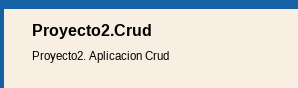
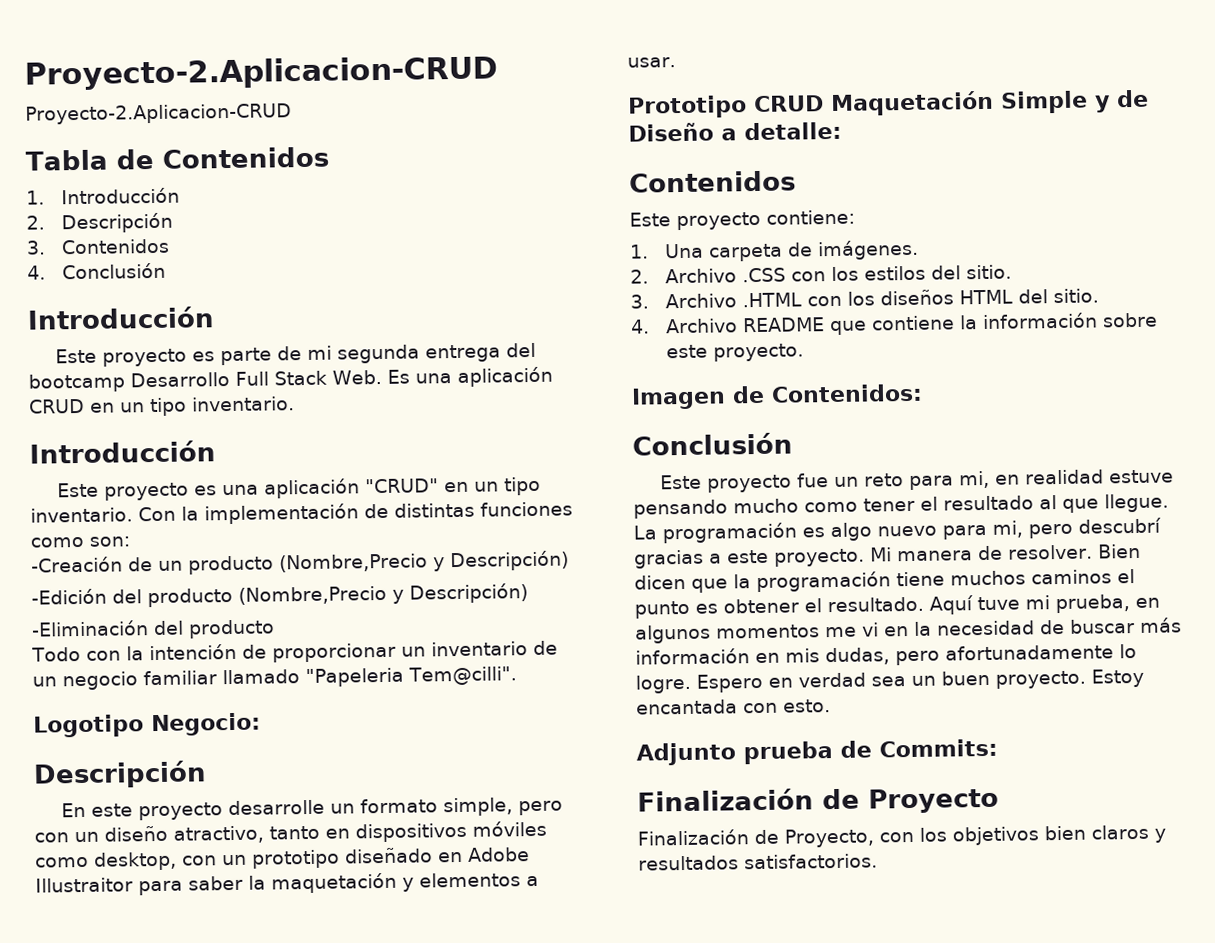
[32,24,152,39] [32,51,170,63] Proyecto2.Crud // Proyecto2. Aplicacion Crud -> [24,55,498,91] [25,103,292,125] [25,146,329,171] [26,187,181,205] [26,212,174,234] [26,238,171,255] [27,262,167,280] [27,306,215,330] [55,342,537,367] [28,366,553,393] [28,396,295,417] [29,440,216,464] [57,476,542,501] [30,501,573,525] [30,536,130,548] [31,550,569,575] [31,583,528,608] [31,619,275,639] [31,640,558,663] [32,666,517,691] [33,712,261,738] [33,760,207,789] [61,797,564,821] [34,820,547,844] [35,847,530,871] [35,872,539,896] [627,57,676,68] [628,89,1149,119] [628,121,842,142] [629,170,796,193] [629,209,855,231] [629,239,920,262] [630,264,1013,284] [630,288,1100,309] [630,312,1159,336] [666,343,805,362] [631,383,923,410] [632,432,793,456] [660,469,1175,493] [633,493,1169,519] [633,517,1161,544] [634,543,1141,569] [634,569,1135,593] [634,594,1160,619] [635,617,1182,644] [635,644,1137,666] [635,668,1144,694] [636,699,831,715] [636,738,998,766] [637,787,999,814] [637,824,1166,848] [638,853,878,871] Proyecto-2.Aplicacion-CRUD // Proyecto-2.Aplicacion-CRUD // Tabla de Contenidos // 1. Introducción // 2. Descripción // 3. Contenidos // 4. Conclusión // Introducción // Este proyecto es parte de mi segunda entrega del bootcamp Desarrollo Full Stack Web. Es una aplicación CRUD en un tipo inventario. // Introducción // Este proyecto es una aplicación "CRUD" en un tipo inventario. Con la implementación de distintas funciones como son: // -Creación de un producto (Nombre,Precio y Descripción) // -Edición del producto (Nombre,Precio y Descripción) // -Eliminación del producto // Todo con la intención de proporcionar un inventario de un negocio familiar llamado "Papeleria Tem@cilli". // Logotipo Negocio: // Descripción // En este proyecto desarrolle un formato simple, pero con un diseño atractivo, tanto en dispositivos móviles como desktop, con un prototipo diseñado en Adobe Illustraitor para saber la maquetación y elementos a usar. // Prototipo CRUD Maquetación Simple y de Diseño a detalle: // Contenidos // Este proyecto contiene: // 1. Una carpeta de imágenes. // 2. Archivo .CSS con los estilos del sitio. // 3. Archivo .HTML con los diseños HTML del sitio. // 4. Archivo README que contiene la información sobre este proyecto. // Imagen de Contenidos: // Conclusión // Este proyecto fue un reto para mi, en realidad estuve pensando mucho como tener el resultado al que llegue. La programación es algo nuevo para mi, pero descubrí gracias a este proyecto. Mi manera de resolver. Bien dicen que la programación tiene muchos caminos el punto es obtener el resultado. Aquí tuve mi prueba, en algunos momentos me vi en la necesidad de buscar más información en mis dudas, pero afortunadamente lo logre. Espero en verdad sea un buen proyecto. Estoy encantada con esto. // Adjunto prueba de Commits: // Finalización de Proyecto // Finalización de Proyecto, con los objetivos bien claros y resultados satisfactorios.

